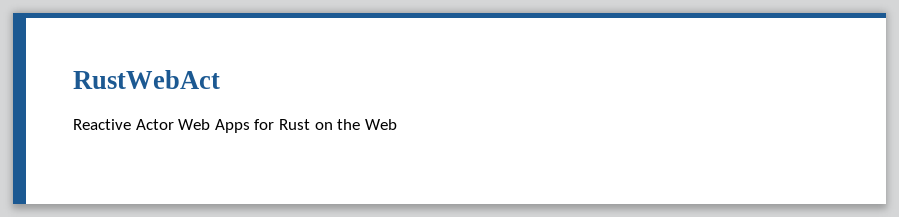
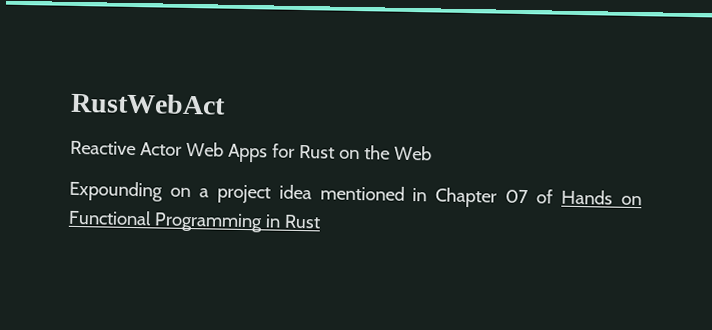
(397, 124) none -> [69,180,642,208] [68,209,321,233] // Expounding on a project idea mentioned in Chapter 07 of Hands on Functional Programming in Rust

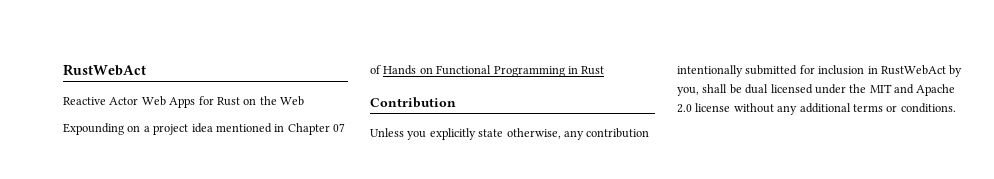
(321, 221) none -> [370,97,456,108] [370,128,650,140] [677,65,963,77] [677,84,956,96] [677,103,956,115] // Contribution // Unless you explicitly state otherwise, any contribution intentionally submitted for inclusion in RustWebAct by you, shall be dual licensed under the MIT and Apache 2.0 license without any additional terms or conditions.

